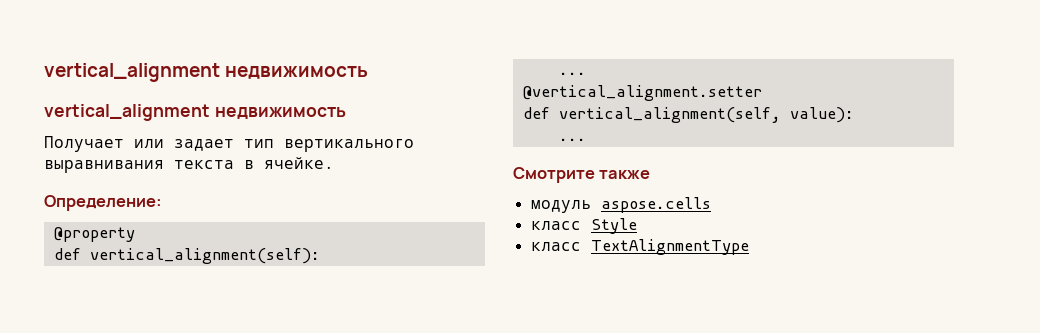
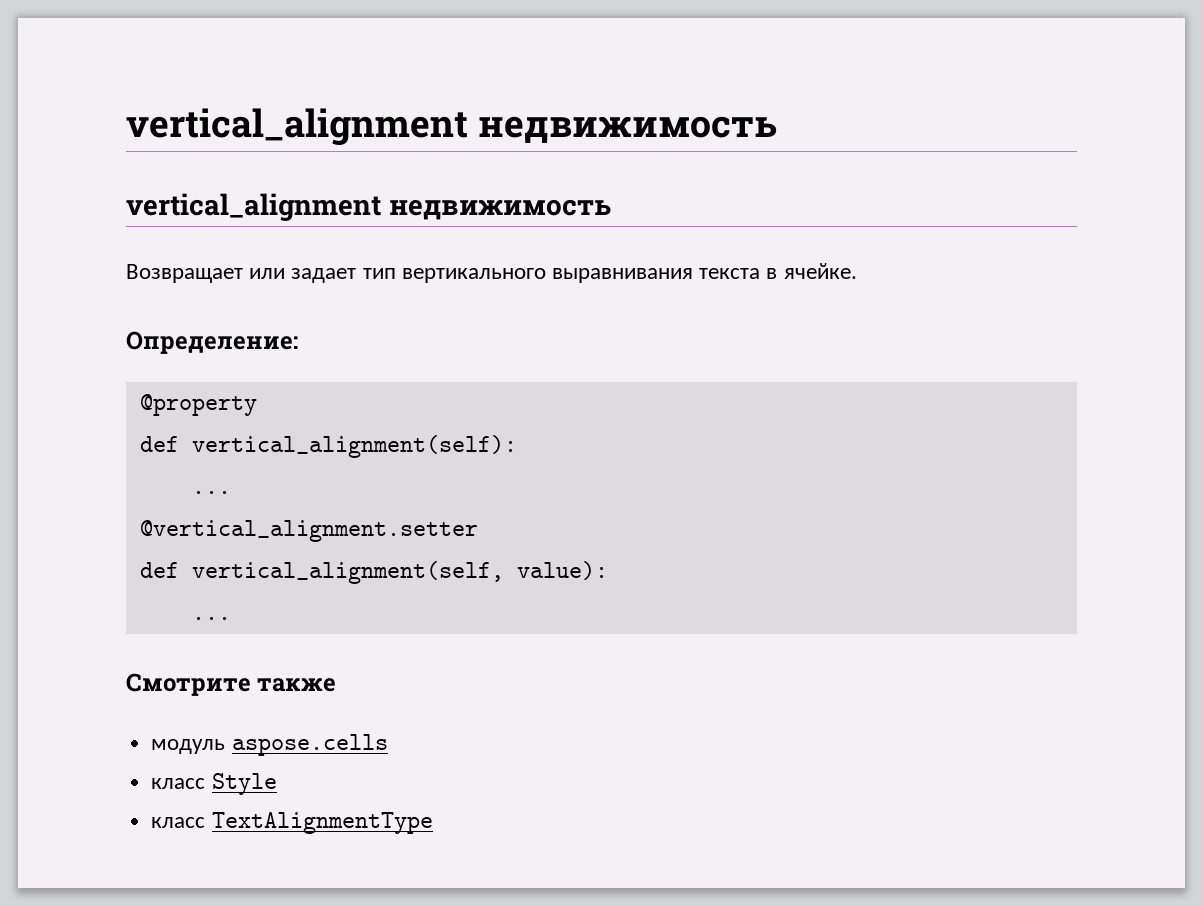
[44,136,124,152] Получает -> [126,264,243,283] Возвращает

